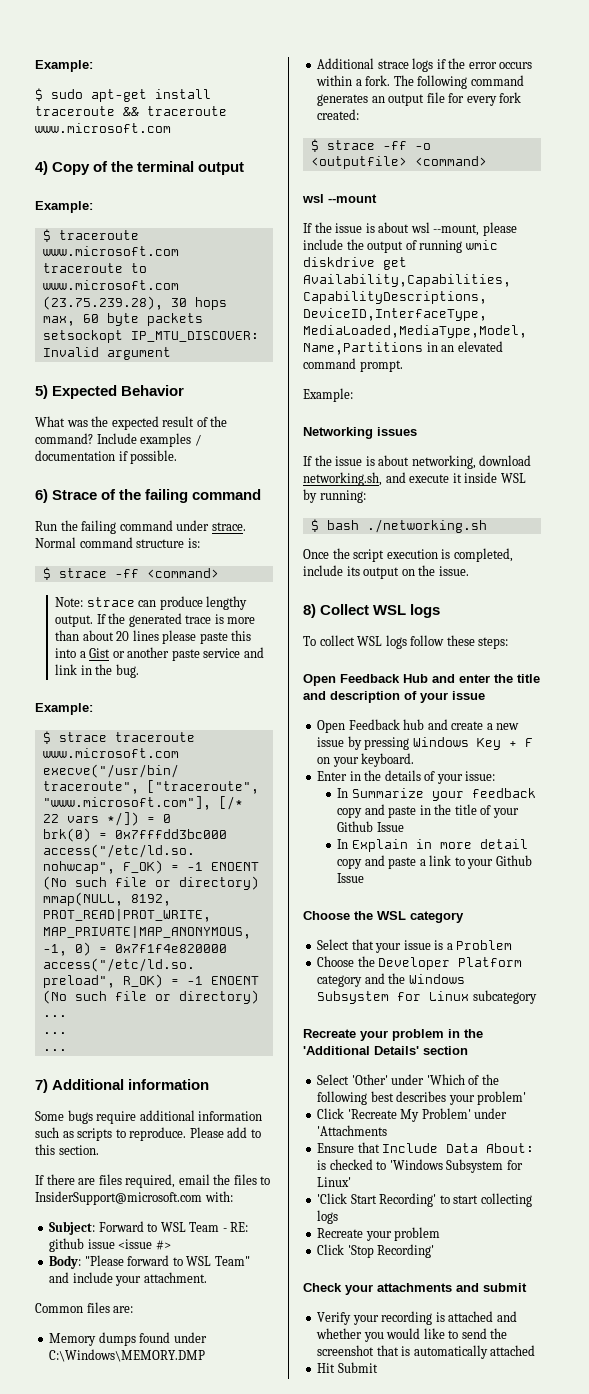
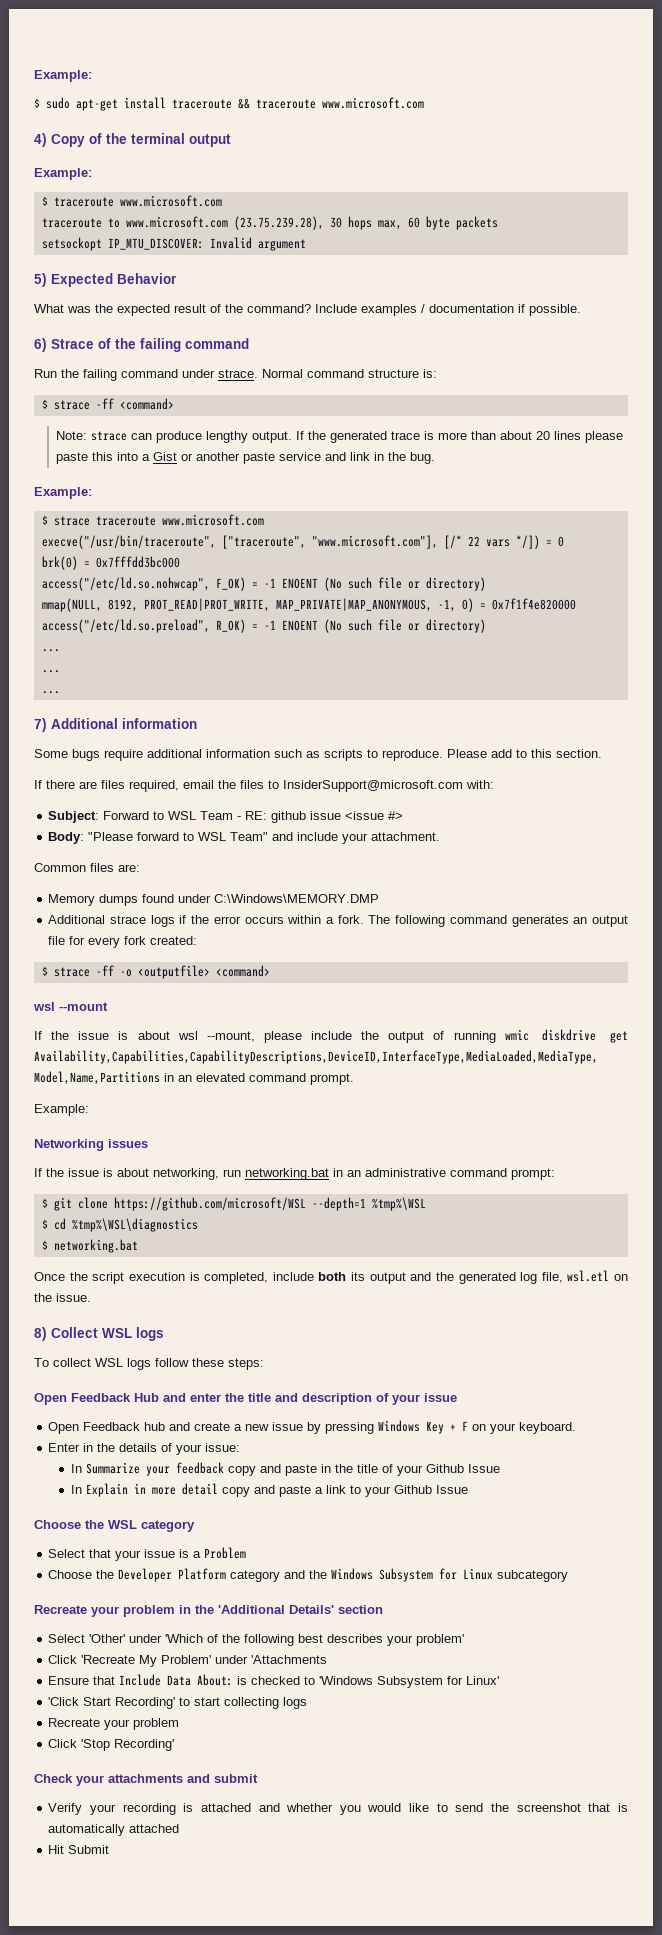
[479,455,532,466] [303,472,526,486] [303,489,366,503] [310,519,487,533] download networking.sh, and execute it inside WSL by running: // $ bash ./networking.sh -> [223,1168,555,1180] [41,1197,426,1211] [41,1218,198,1232] [41,1239,138,1253] run networking.bat in an administrative command prompt: // $ git clone https://github.com/microsoft/WSL --depth=1 %tmp%\WSL // $ cd %tmp%\WSL\diagnostics // $ networking.bat
(343, 570) none -> [318,1272,347,1281] both
(400, 573) none -> [410,1270,610,1284] and the generated log file, wsl.etl

